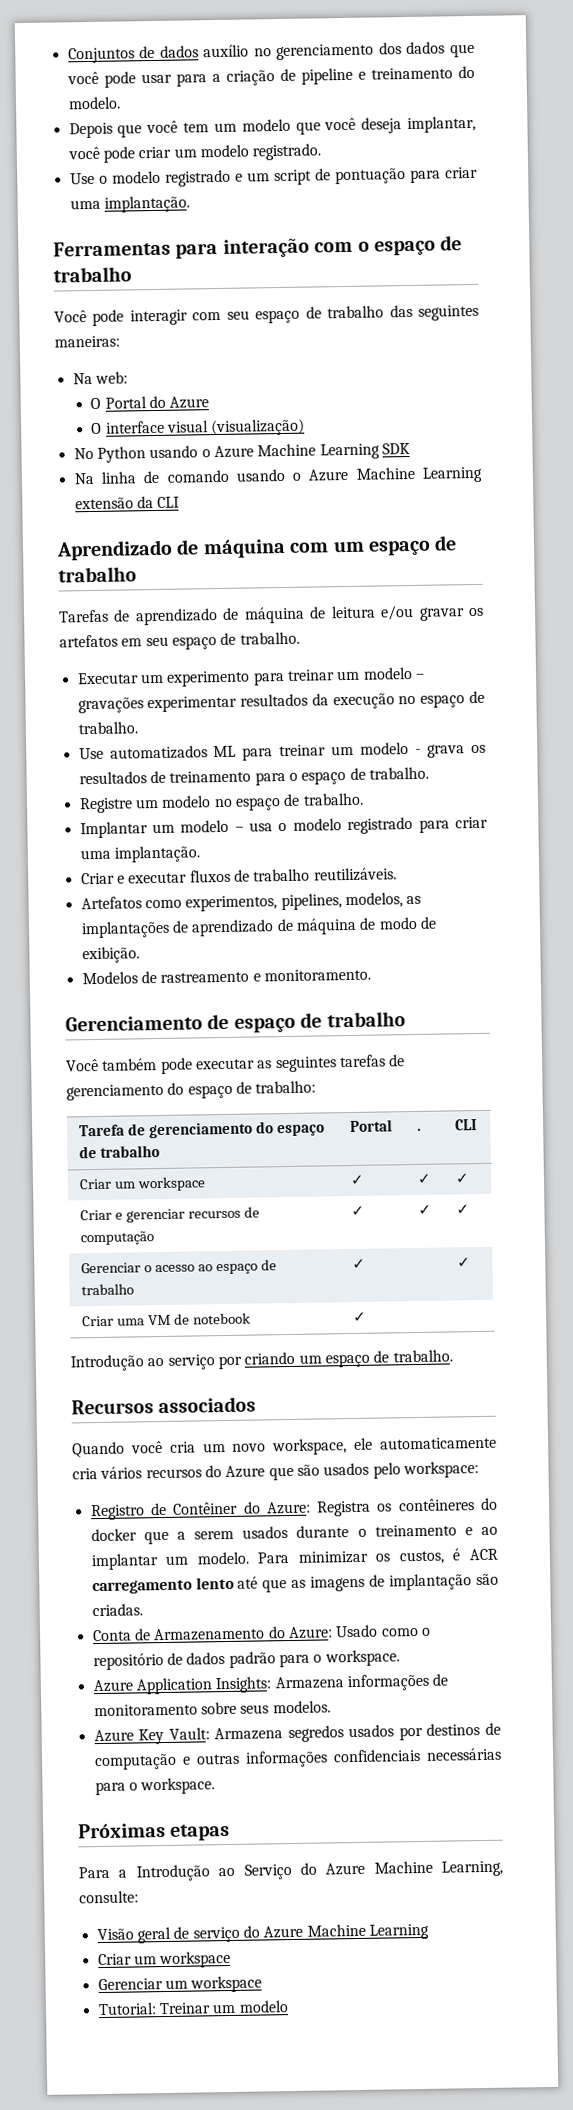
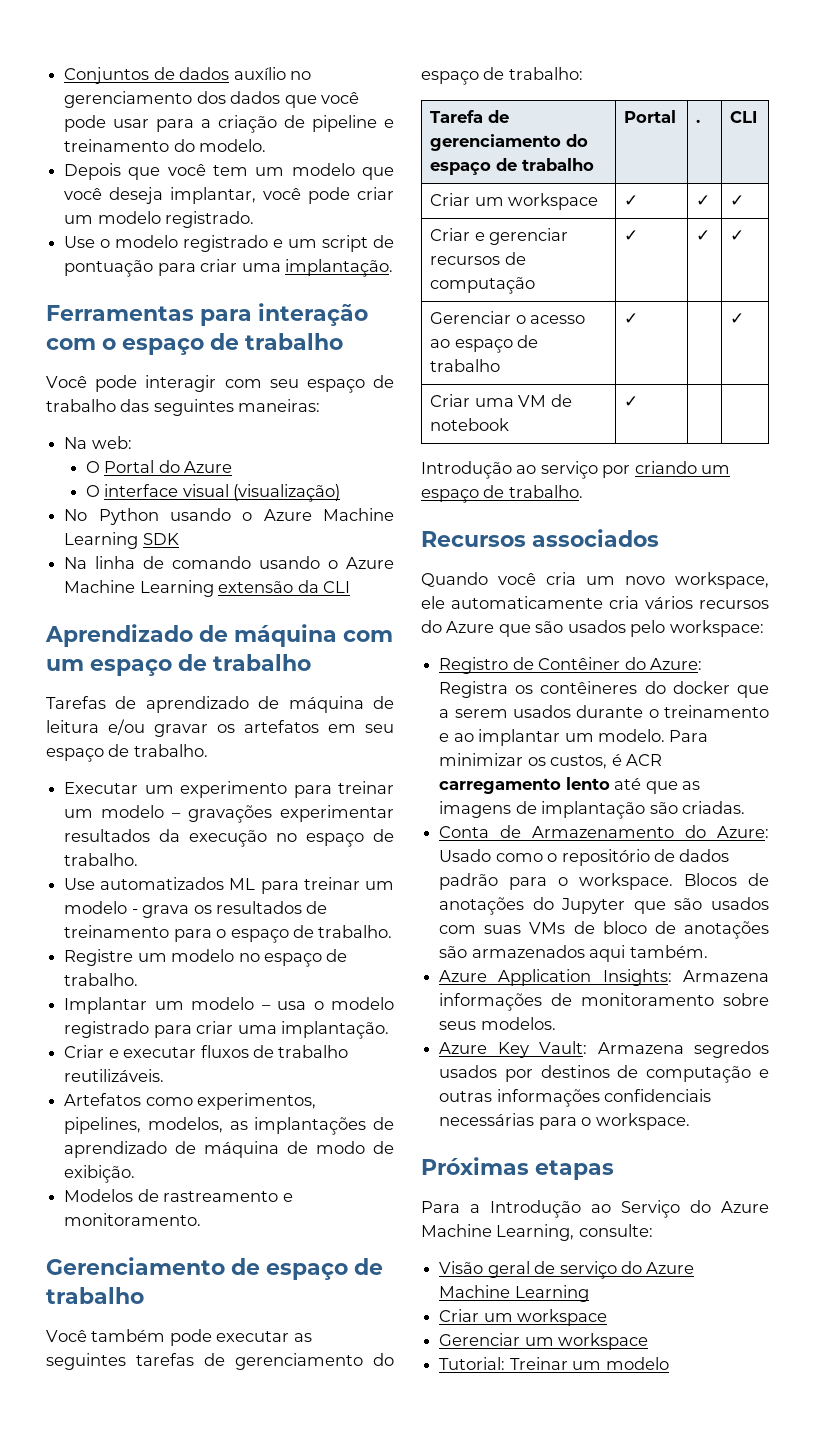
(400, 1658) none -> [684,873,769,886] [439,897,769,915] [439,921,769,939] [439,945,708,962] Blocos de anotações do Jupyter que são usados com suas VMs de bloco de anotações são armazenados aqui também.

